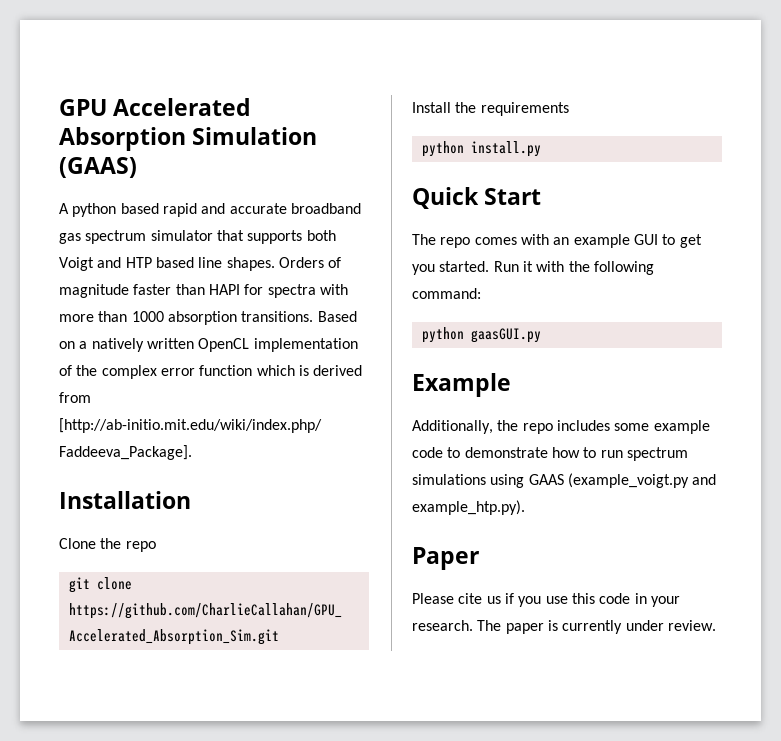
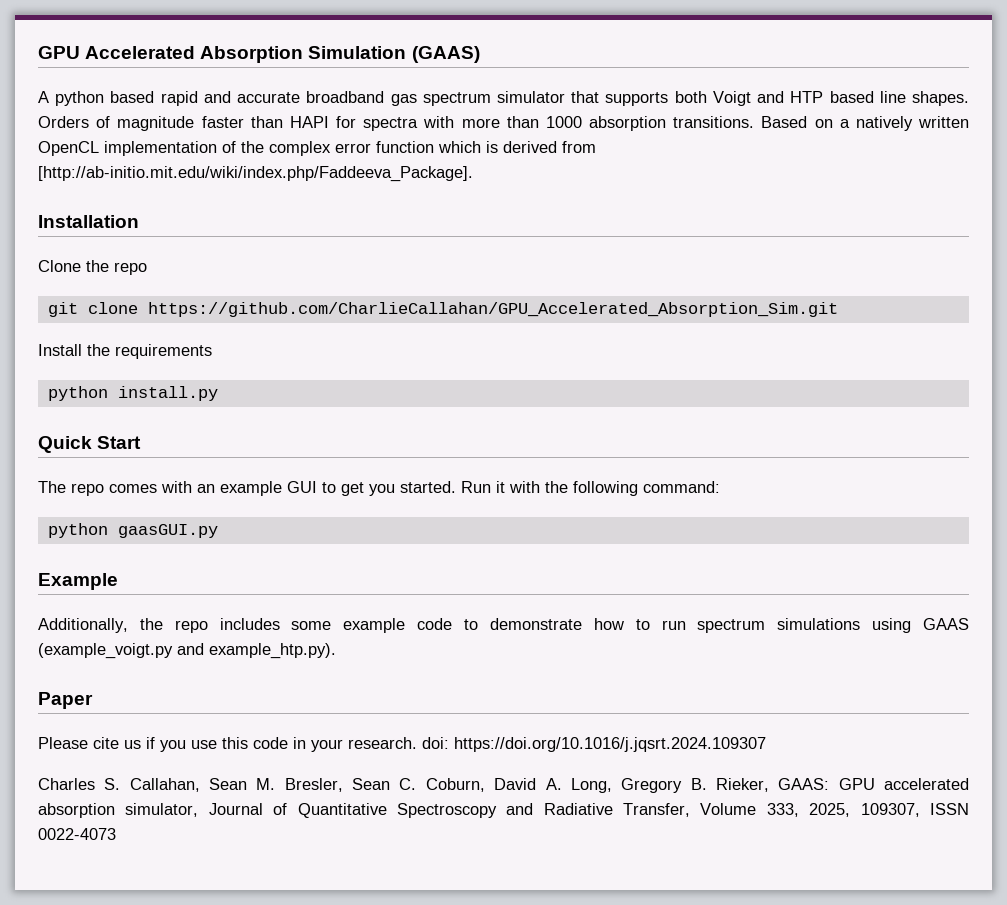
[477,620,716,634] The paper is currently under review. -> [422,737,766,752] [38,778,970,793] [38,803,969,818] [38,828,116,840] doi: https://doi.org/10.1016/j.jqsrt.2024.109307 // Charles S. Callahan, Sean M. Bresler, Sean C. Coburn, David A. Long, Gregory B. Rieker, GAAS: GPU accelerated absorption simulator, Journal of Quantitative Spectroscopy and Radiative Transfer, Volume 333, 2025, 109307, ISSN 0022-4073

